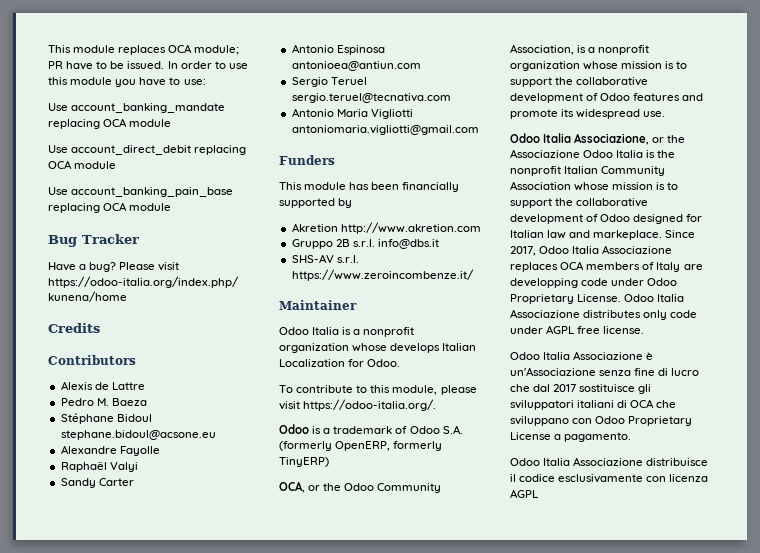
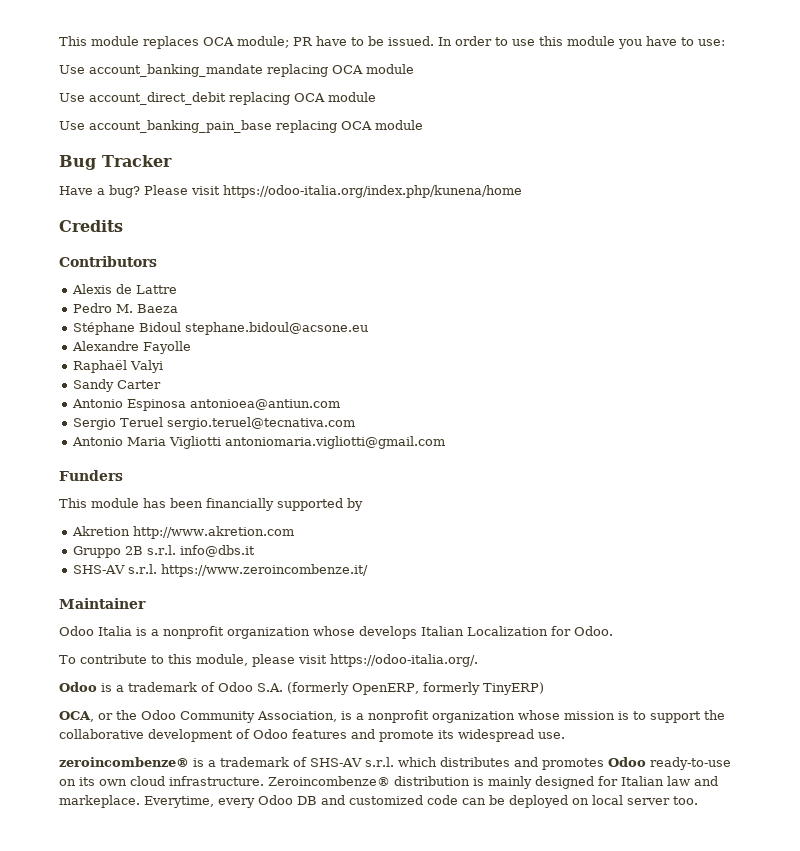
[510,133,686,145] [510,149,676,158] [510,166,666,176] [510,181,679,191] [510,198,649,208] [510,214,631,224] Odoo Italia Associazione, or the Associazione Odoo Italia is the nonprofit Italian Community Association whose mission is to support the collaborative development of Odoo -> [59,757,731,770] [59,776,532,789] zeroincombenze® is a trademark of SHS-AV s.r.l. which distributes and promotes Odoo ready-to-use on its own cloud infrastructure. Zeroincombenze® distribution is mainly
[665,230,696,238] [510,245,673,256] [510,261,703,272] [510,278,678,288] [510,294,685,304] [510,309,698,320] [510,325,645,334] [510,351,654,360] [510,367,700,376] [510,384,652,394] [510,399,677,410] [510,416,693,426] [510,432,632,442] [510,457,709,466] [510,474,709,483] [510,489,538,498] Since 2017, Odoo Italia Associazione replaces OCA members of Italy are developping code under Odoo Proprietary License. Odoo Italia Associazione distributes only code under AGPL free license. // Odoo Italia Associazione è un'Associazione senza fine di lucro che dal 2017 sostituisce gli sviluppatori italiani di OCA che sviluppano con Odoo Proprietary License a pagamento. // Odoo Italia Associazione distribuisce il codice esclusivamente con licenza AGPL -> [144,795,698,808] Everytime, every Odoo DB and customized code can be deployed on local server too.

